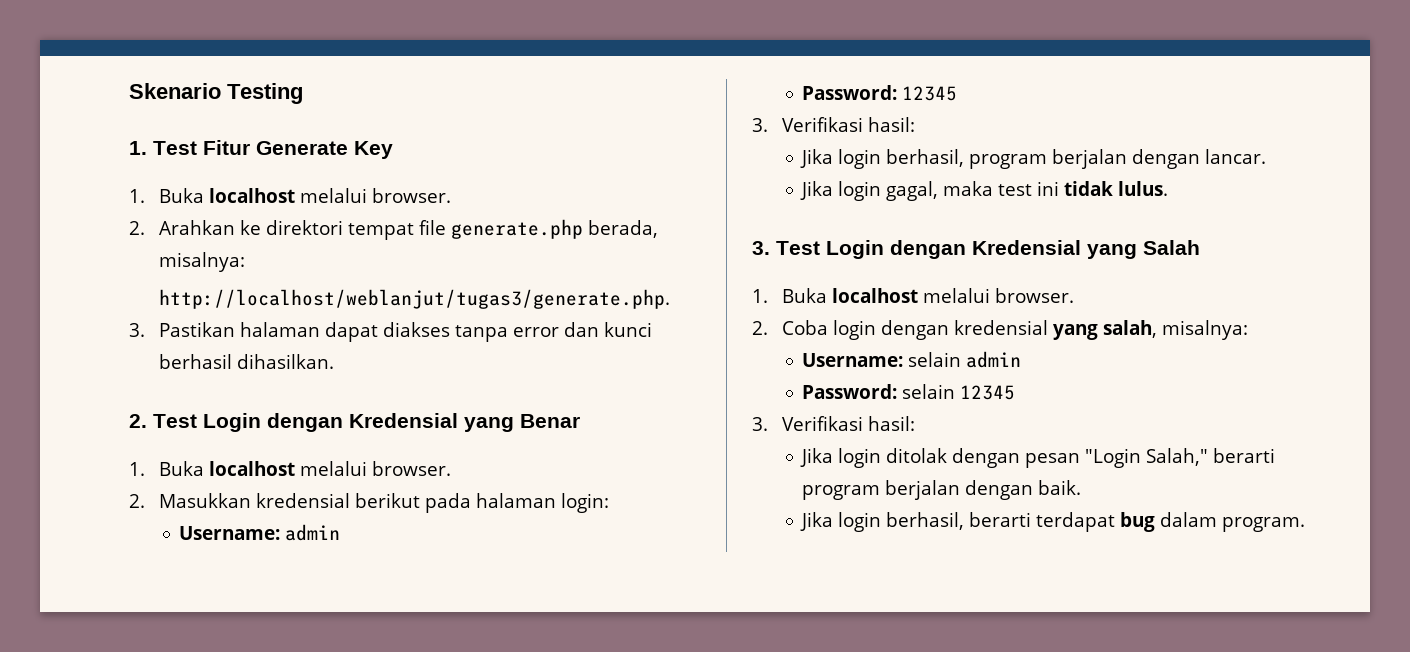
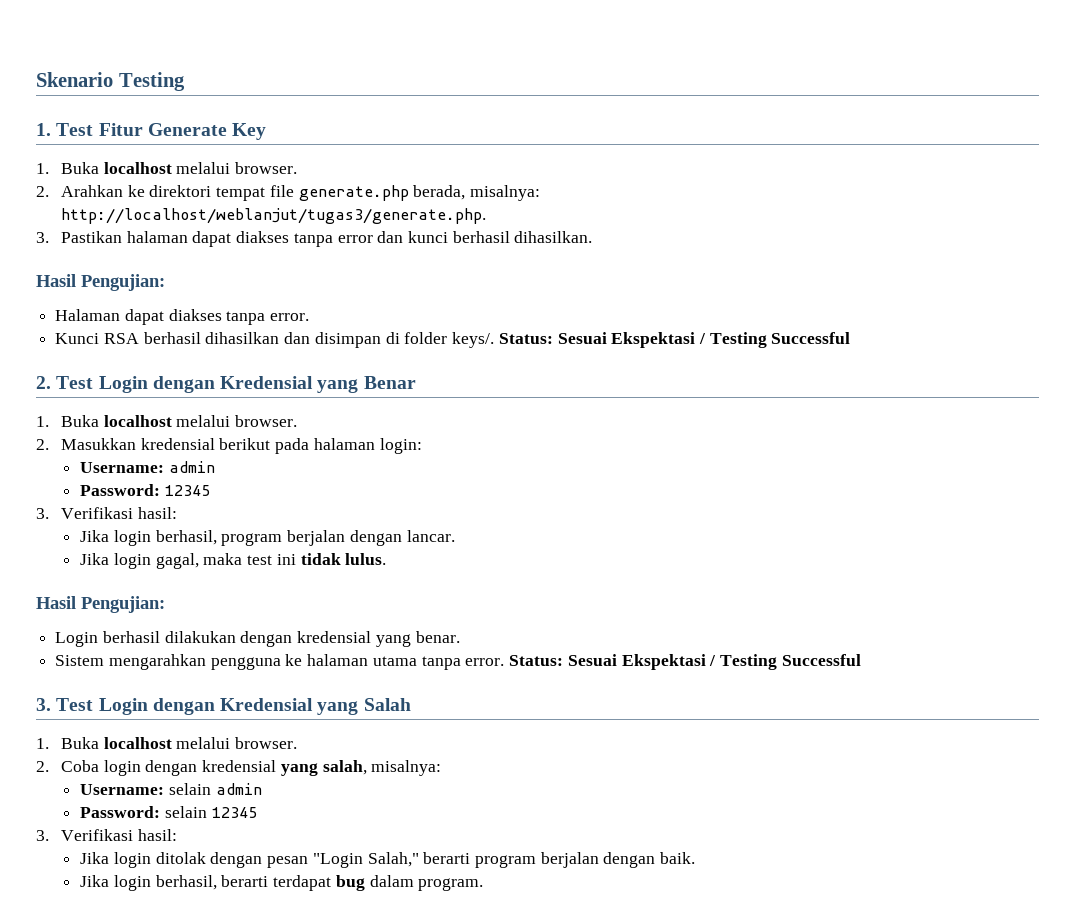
(335, 361) none -> [36,274,165,291] [55,309,310,325] [55,332,851,348] // Hasil Pengujian: // Halaman dapat diakses tanpa error. // Kunci RSA berhasil dihasilkan dan disimpan di folder keys/. Status: Sesuai Ekspektasi / Testing Successful
(1169, 188) none -> [36,596,165,613] [55,631,460,647] [55,654,861,670] // Hasil Pengujian: // Login berhasil dilakukan dengan kredensial yang benar. // Sistem mengarahkan pengguna ke halaman utama tanpa error. Status: Sesuai Ekspektasi / Testing Successful

